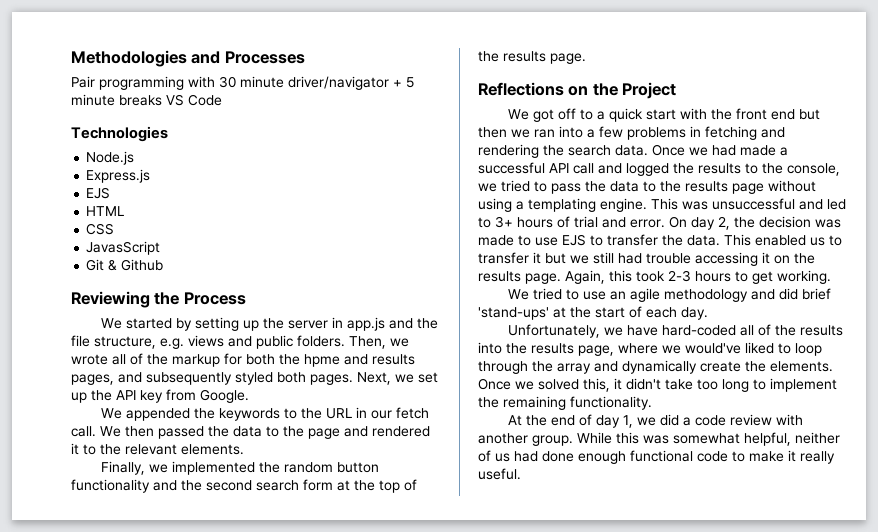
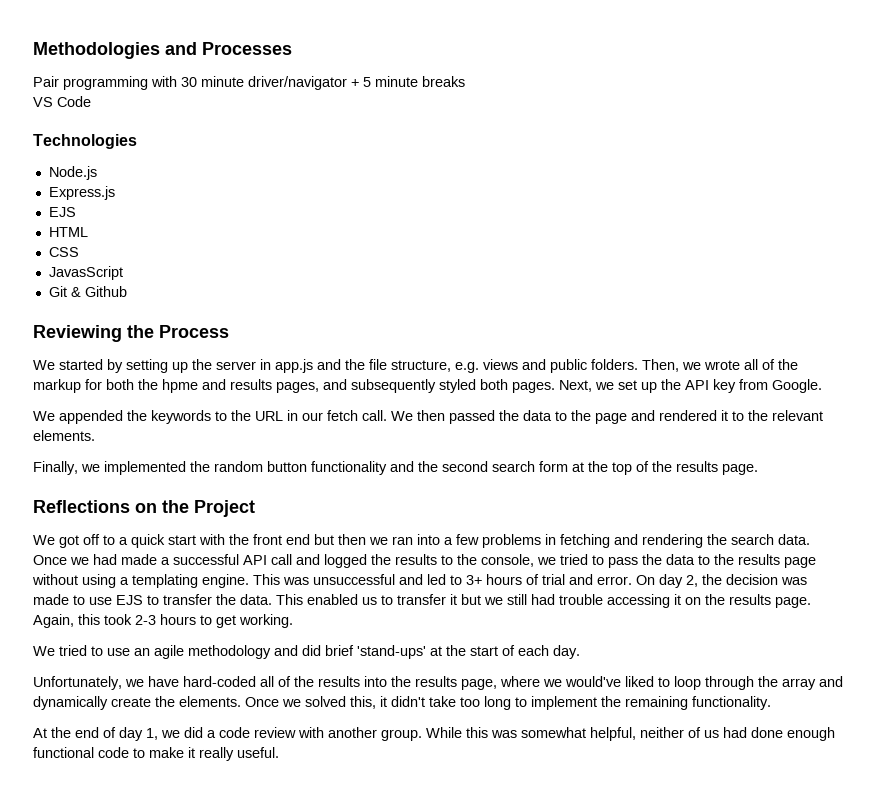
(162, 100) none -> (465, 81) //

